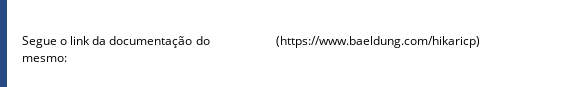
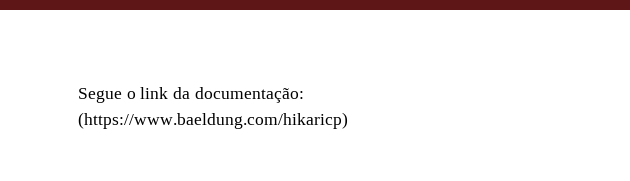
[109,36,210,48] [22,56,67,62] documentação do mesmo: -> [194,87,304,103] documentação:

